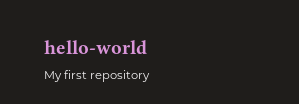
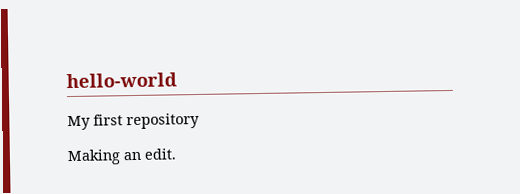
(151, 76) none -> [67,148,176,166] // Making an edit.

